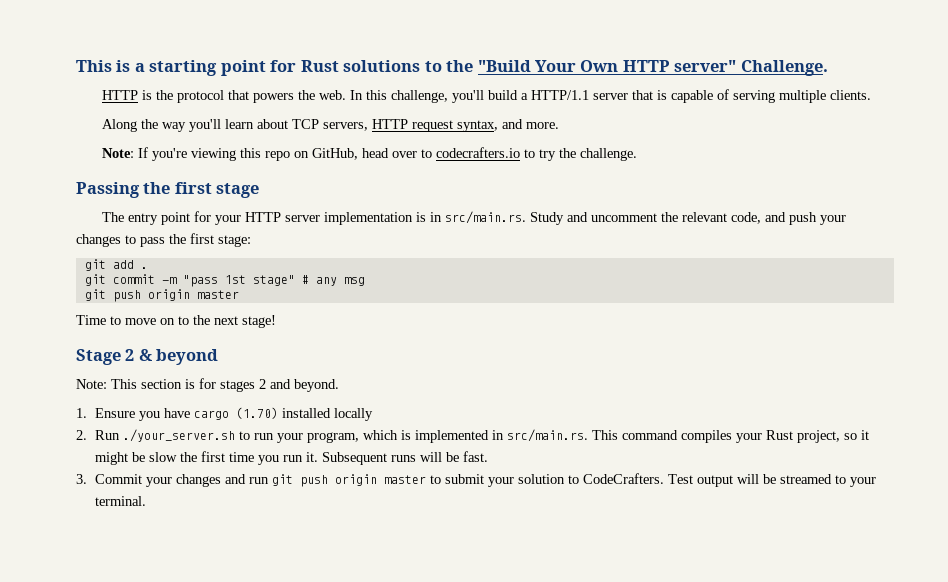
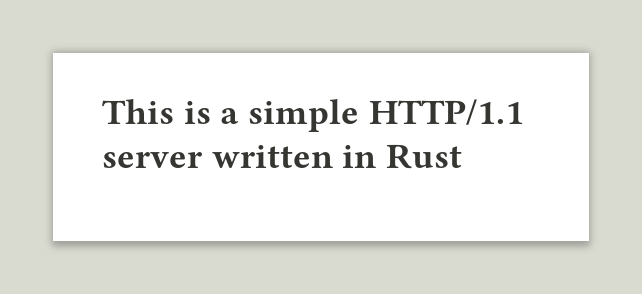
[149,60,828,76] [102,89,872,103] [102,119,560,132] [102,147,638,161] [76,182,260,198] [102,211,847,225] [76,233,251,247] [84,259,148,271] [84,274,365,287] [84,289,239,302] [76,315,276,328] [76,349,219,365] [76,378,339,392] [76,407,373,421] [76,429,869,443] [94,451,488,465] [76,473,876,487] [94,496,146,506] starting point for Rust solutions to the "Build Your Own HTTP server" Challenge. // HTTP is the protocol that powers the web. In this challenge, you'll build a HTTP/1.1 server that is capable of serving multiple clients. // Along the way you'll learn about TCP servers, HTTP request syntax, and more. // Note: If you're viewing this repo on GitHub, head over to codecrafters.io to try the challenge. // Passing the first stage // The entry point for your HTTP server implementation is in src/main.rs. Study and uncomment the relevant code, and push your changes to pass the first stage: // git add . // git commit -m "pass 1st stage" # any msg // git push origin master // Time to move on to the next stage! // Stage 2 & beyond // Note: This section is for stages 2 and beyond. // 1. Ensure you have cargo (1.70) installed locally // 2. Run ./your_server.sh to run your program, which is implemented in src/main.rs. This command compiles your Rust project, so it might be slow the first time you run it. Subsequent runs will be fast. // 3. Commit your changes and run git push origin master to submit your solution to CodeCrafters. Test output will be streamed to your terminal. -> [248,99,524,132] [102,144,463,169] simple HTTP/1.1 server written in Rust

